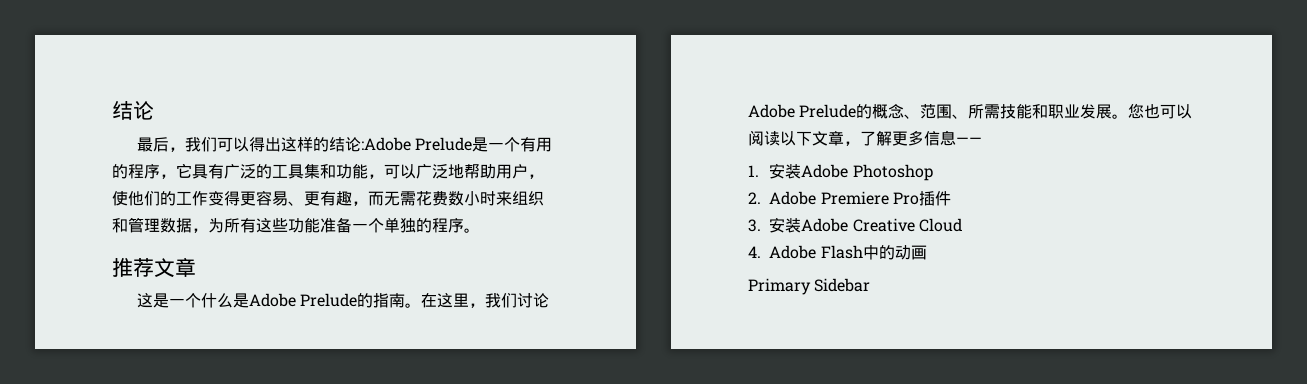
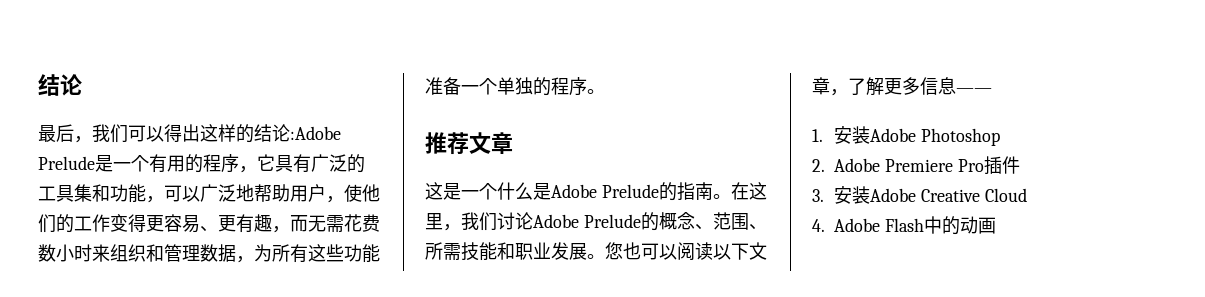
[748,278,871,295] // Primary Sidebar -> (996, 225) none

